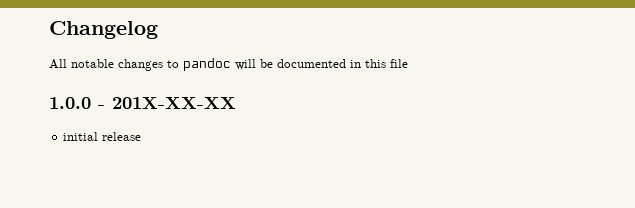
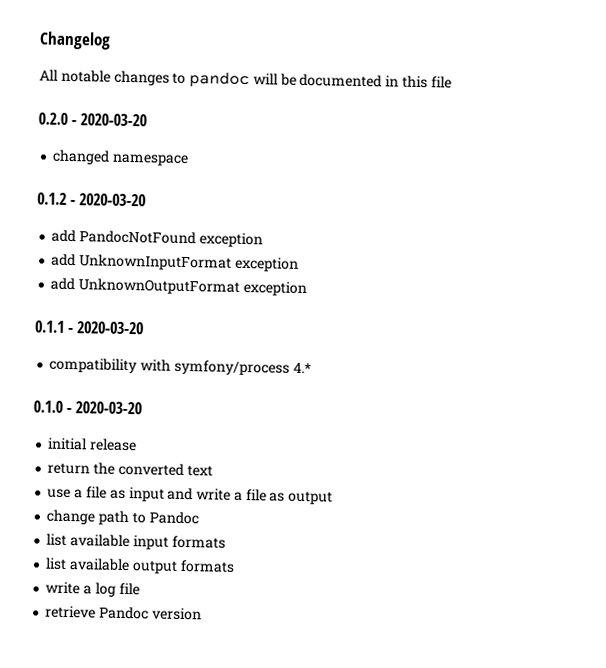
[49,97,236,109] [63,132,142,141] 1.0.0 - 201X-XX-XX // initial release -> [38,112,148,127] [52,149,190,167] [37,192,147,207] [51,229,263,248] [51,253,299,272] [50,277,307,297] [34,320,145,335] [49,357,312,376] [33,400,143,415] [47,437,138,452] [47,462,213,477] [47,486,334,505] [46,509,199,526] [46,533,226,550] [45,557,235,574] [45,581,140,597] [45,605,202,621] 0.2.0 - 2020-03-20 // changed namespace // 0.1.2 - 2020-03-20 // add PandocNotFound exception // add UnknownInputFormat exception // add UnknownOutputFormat exception // 0.1.1 - 2020-03-20 // compatibility with symfony/process 4.* // 0.1.0 - 2020-03-20 // initial release // return the converted text // use a file as input and write a file as output // change path to Pandoc // list available input formats // list available output formats // write a log file // retrieve Pandoc version

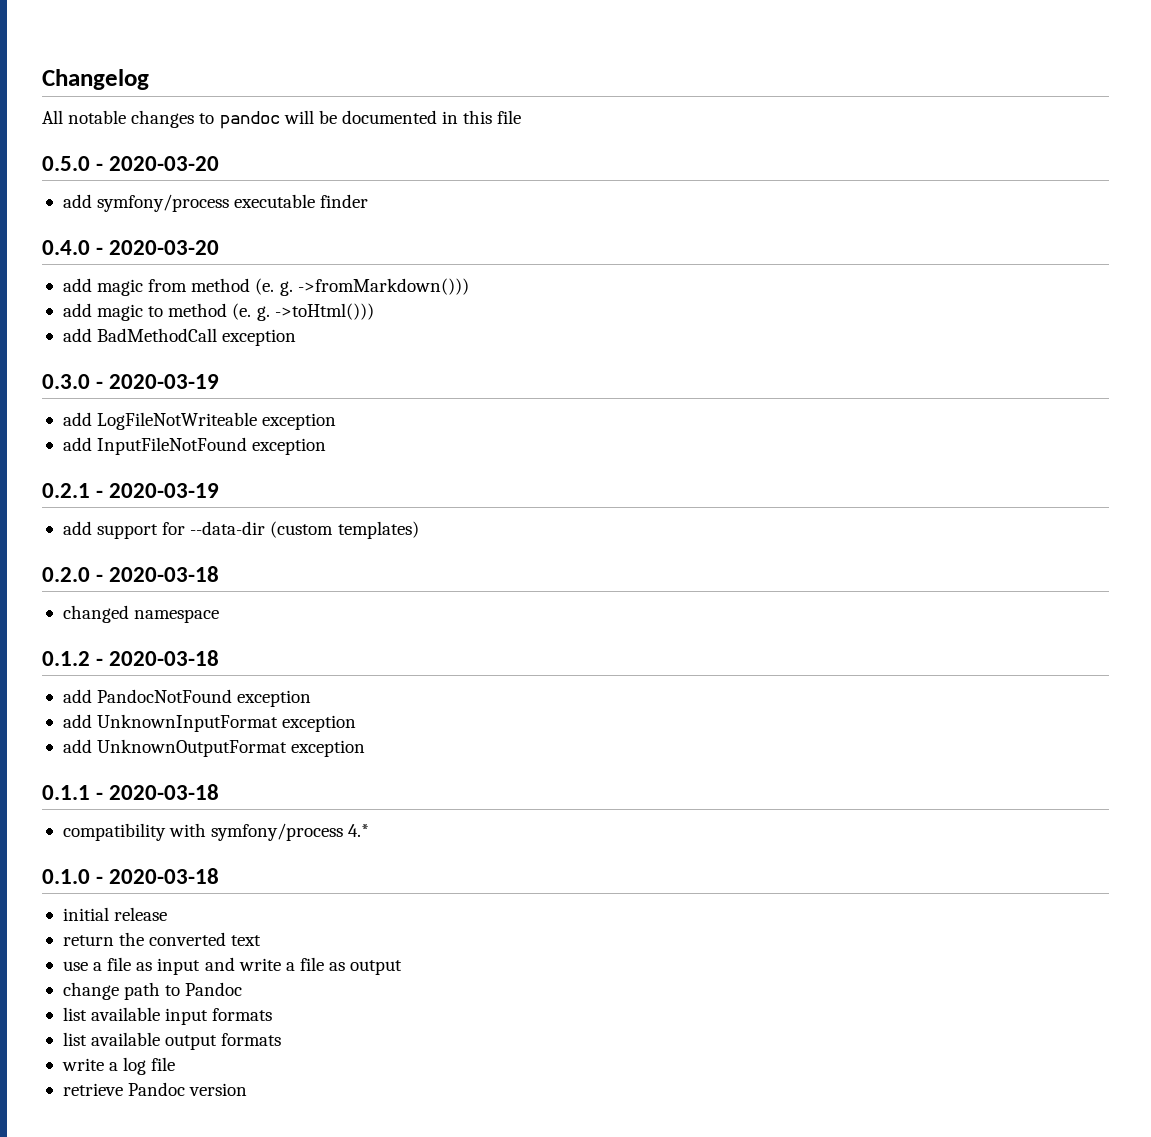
(452, 82) none -> [42,156,220,171] [62,194,369,212] [42,240,220,255] [62,278,469,296] [62,303,374,321] [62,328,297,346] [42,374,220,389] [62,412,337,430] [62,437,327,455] [42,483,220,498] [62,521,419,539] // 0.5.0 - 2020-03-20 // add symfony/process executable finder // 0.4.0 - 2020-03-20 // add magic from method (e. g. ->fromMarkdown())) // add magic to method (e. g. ->toHtml())) // add BadMethodCall exception // 0.3.0 - 2020-03-19 // add LogFileNotWriteable exception // add InputFileNotFound exception // 0.2.1 - 2020-03-19 // add support for --data-dir (custom templates)
[80,113,148,127] 2020-03-20 -> [109,566,220,582] 2020-03-18
[79,193,147,207] 2020-03-20 -> [109,650,220,666] 2020-03-18
[76,321,145,335] 2020-03-20 -> [109,784,220,800] 2020-03-18
[75,401,143,415] 2020-03-20 -> [109,868,220,884] 2020-03-18

